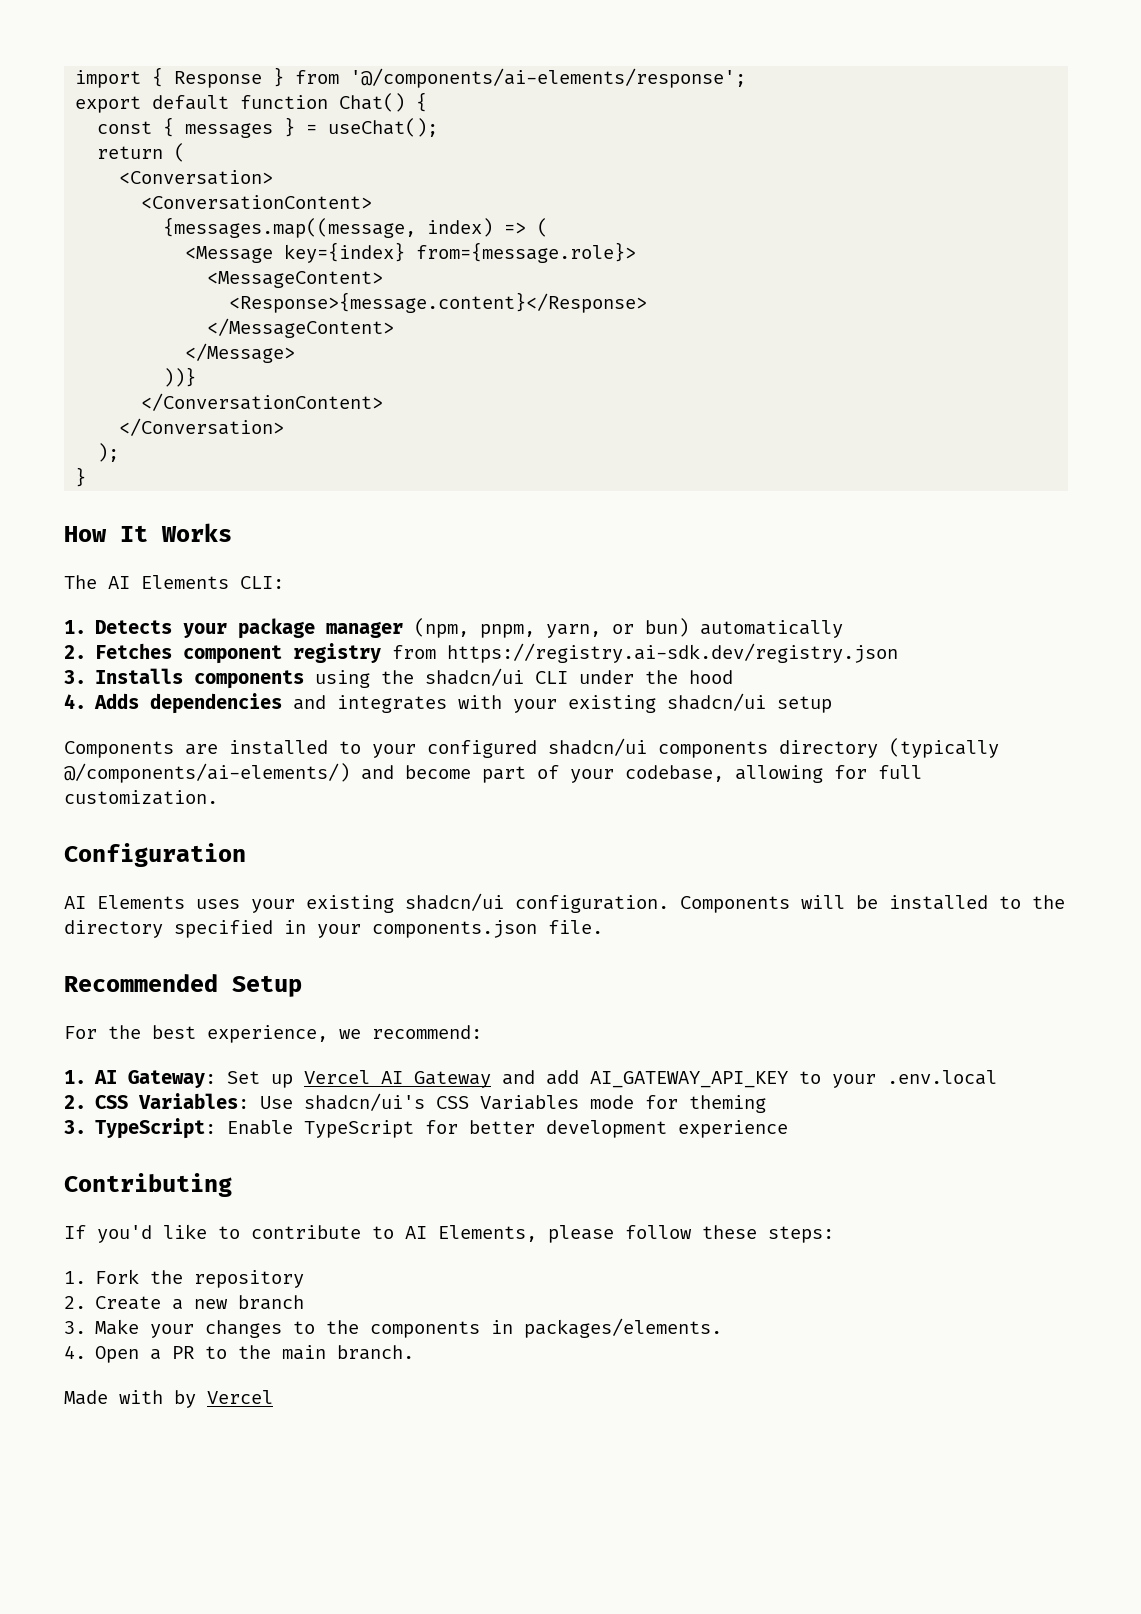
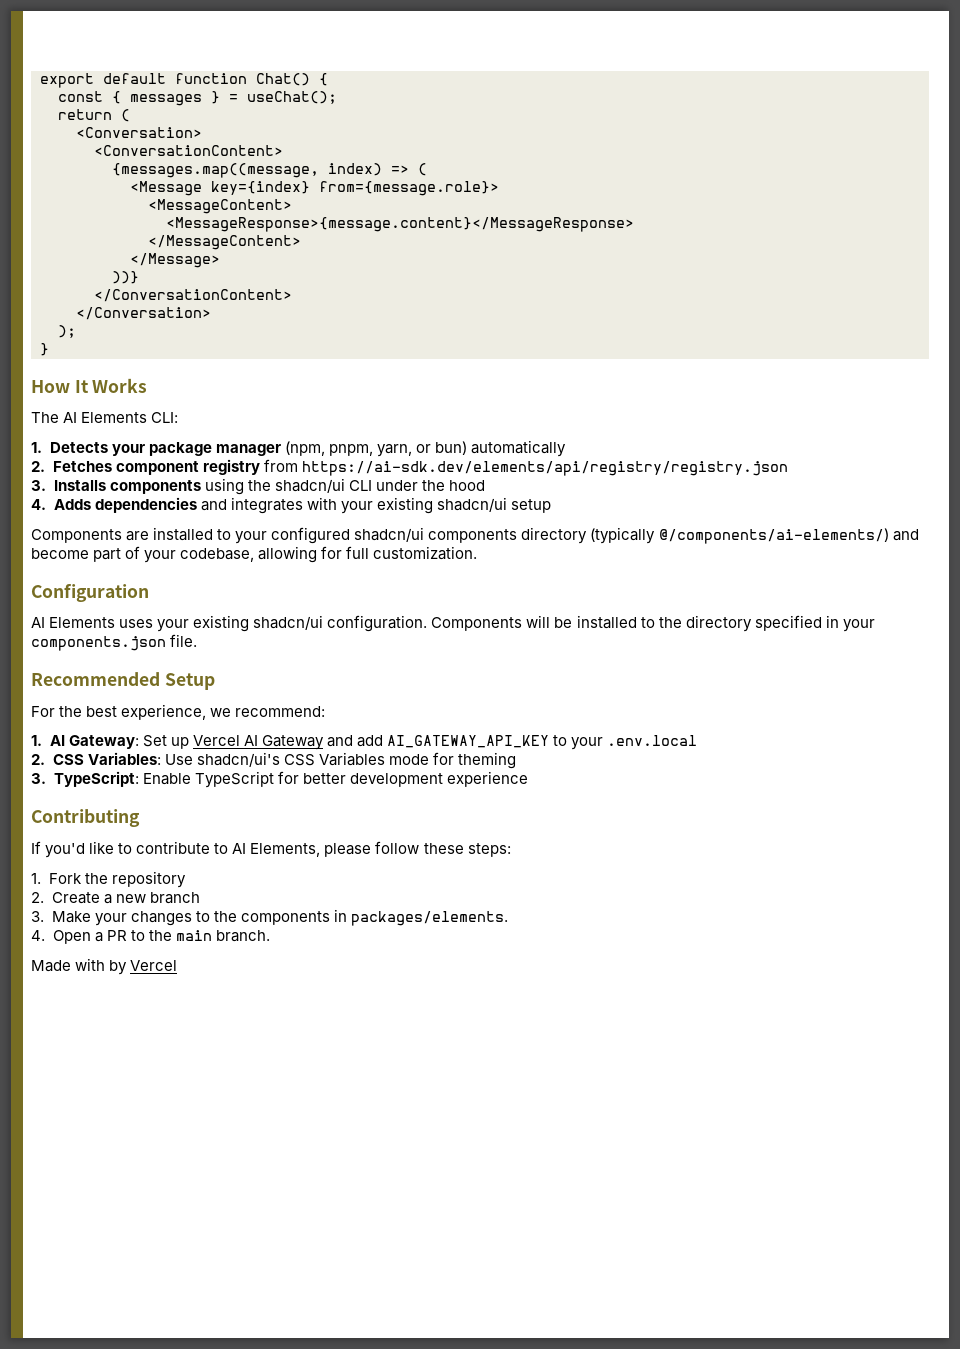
[75,67,747,88] import { Response } from '@/components/ai-elements/response'; // -> (40, 80) none
[229,292,648,313] <Response>{message.content}</Response> -> [166,217,634,232] <MessageResponse>{message.content}</MessageResponse>
[447,643,899,663] https://registry.ai-sdk.dev/registry.json -> [301,461,788,476] https://ai-sdk.dev/elements/api/registry/registry.json

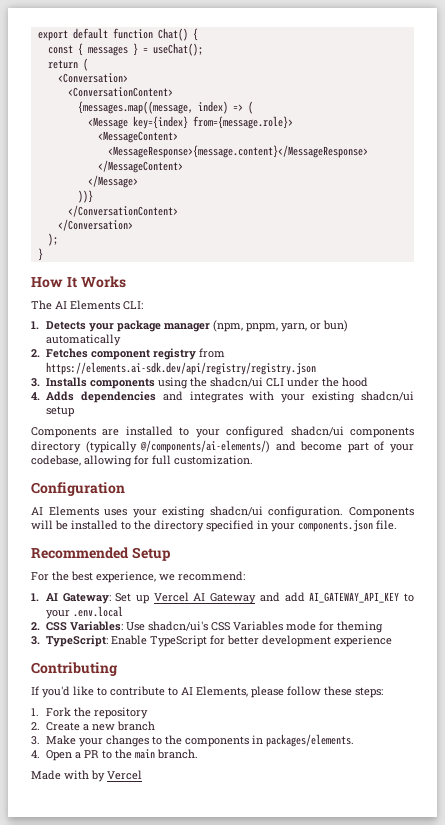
[301,461,788,476] https://ai-sdk.dev/elements/api/registry/registry.json -> [45,362,316,375] https://elements.ai-sdk.dev/api/registry/registry.json

